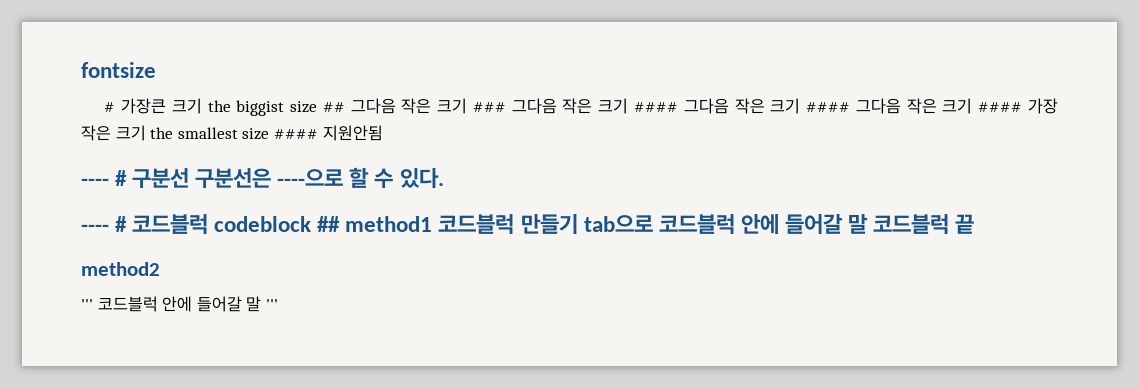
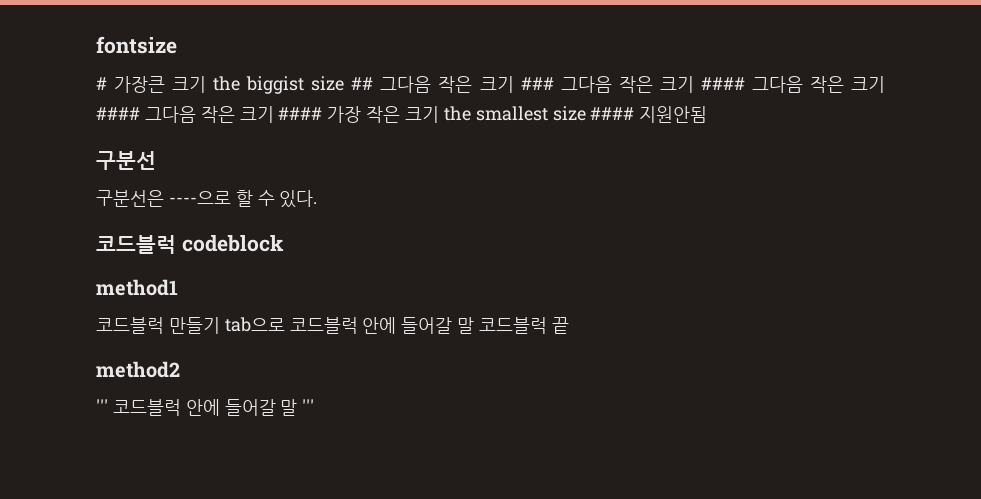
[81,170,128,186] ---- # -> (708, 114) none
(190, 178) none -> (156, 160) //
[81,216,128,232] ---- # -> (318, 199) none
[317,216,341,232] ## -> (284, 243) //
(433, 224) none -> (178, 287) //

